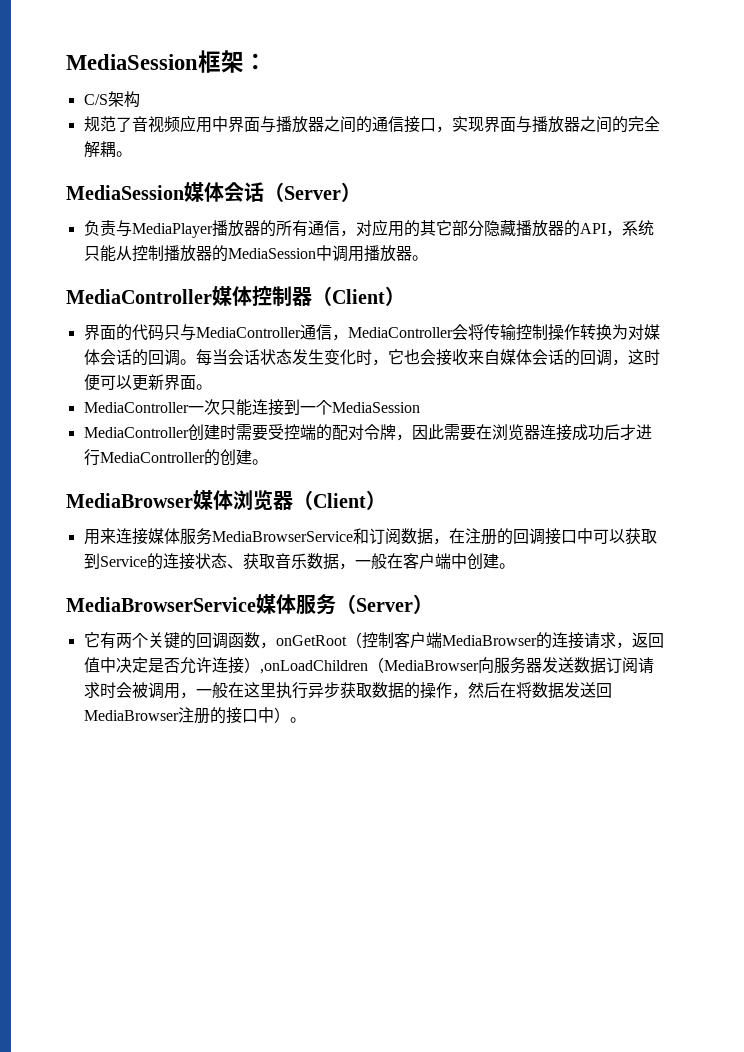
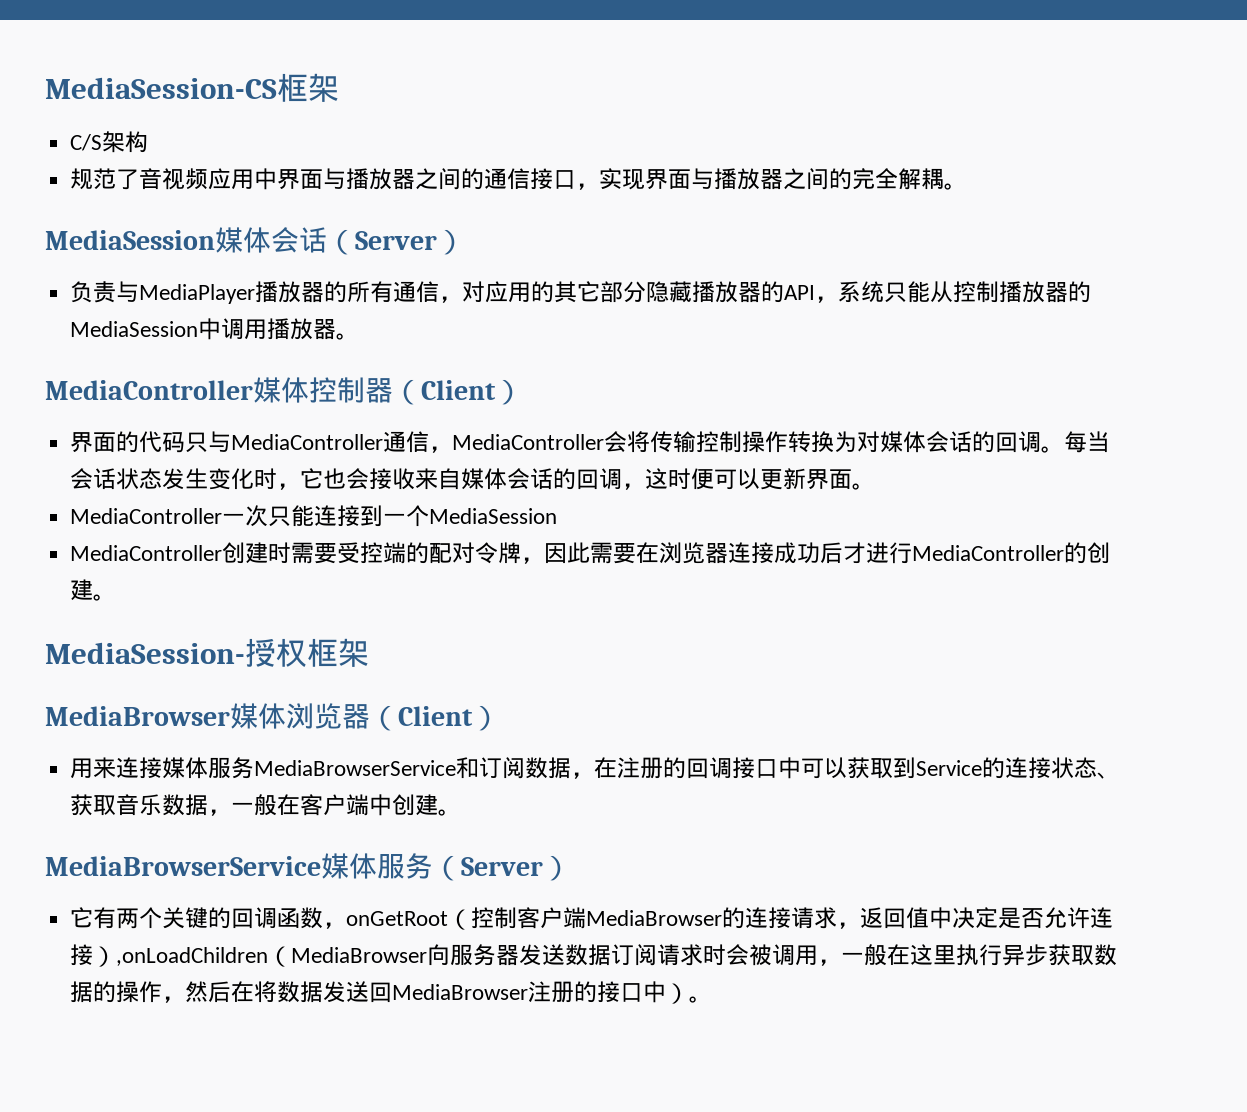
[66,50,267,73] MediaSession框架： -> [45,73,339,102] MediaSession-CS框架
(268, 462) none -> [45,638,369,668] // MediaSession-授权框架

